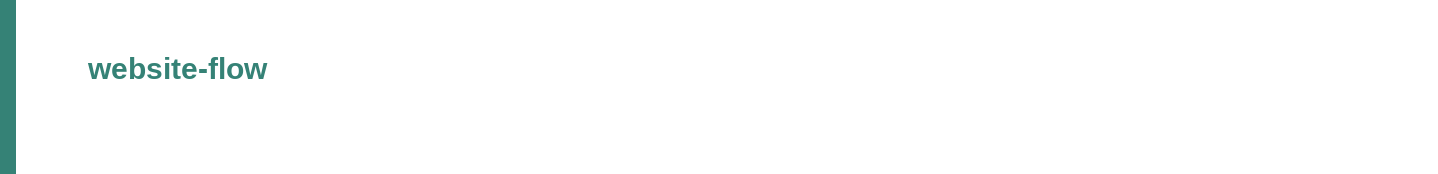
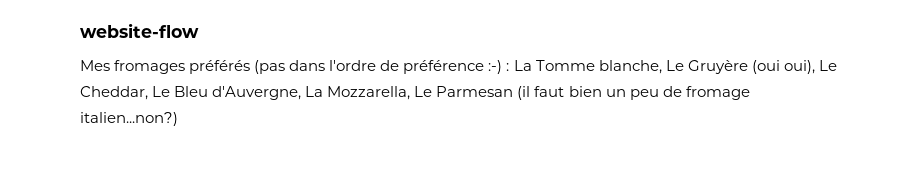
(268, 68) none -> [80,60,837,74] [80,86,750,100] [80,112,178,126] // Mes fromages préférés (pas dans l'ordre de préférence :-) : La Tomme blanche, Le Gruyère (oui oui), Le Cheddar, Le Bleu d'Auvergne, La Mozzarella, Le Parmesan (il faut bien un peu de fromage italien...non?)

